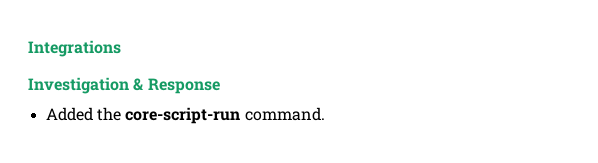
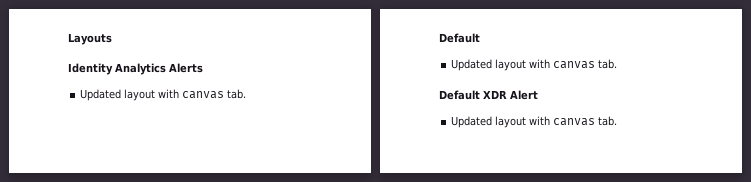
[28,40,121,57] [28,77,220,94] [45,107,325,124] Integrations // Investigation & Response // Added the core-script-run command. -> [68,33,112,45] [68,63,203,75] [80,89,247,101] [439,33,480,43] [451,59,618,71] [439,90,538,100] [451,116,618,128] Layouts // Identity Analytics Alerts // Updated layout with canvas tab. // Default // Updated layout with canvas tab. // Default XDR Alert // Updated layout with canvas tab.

